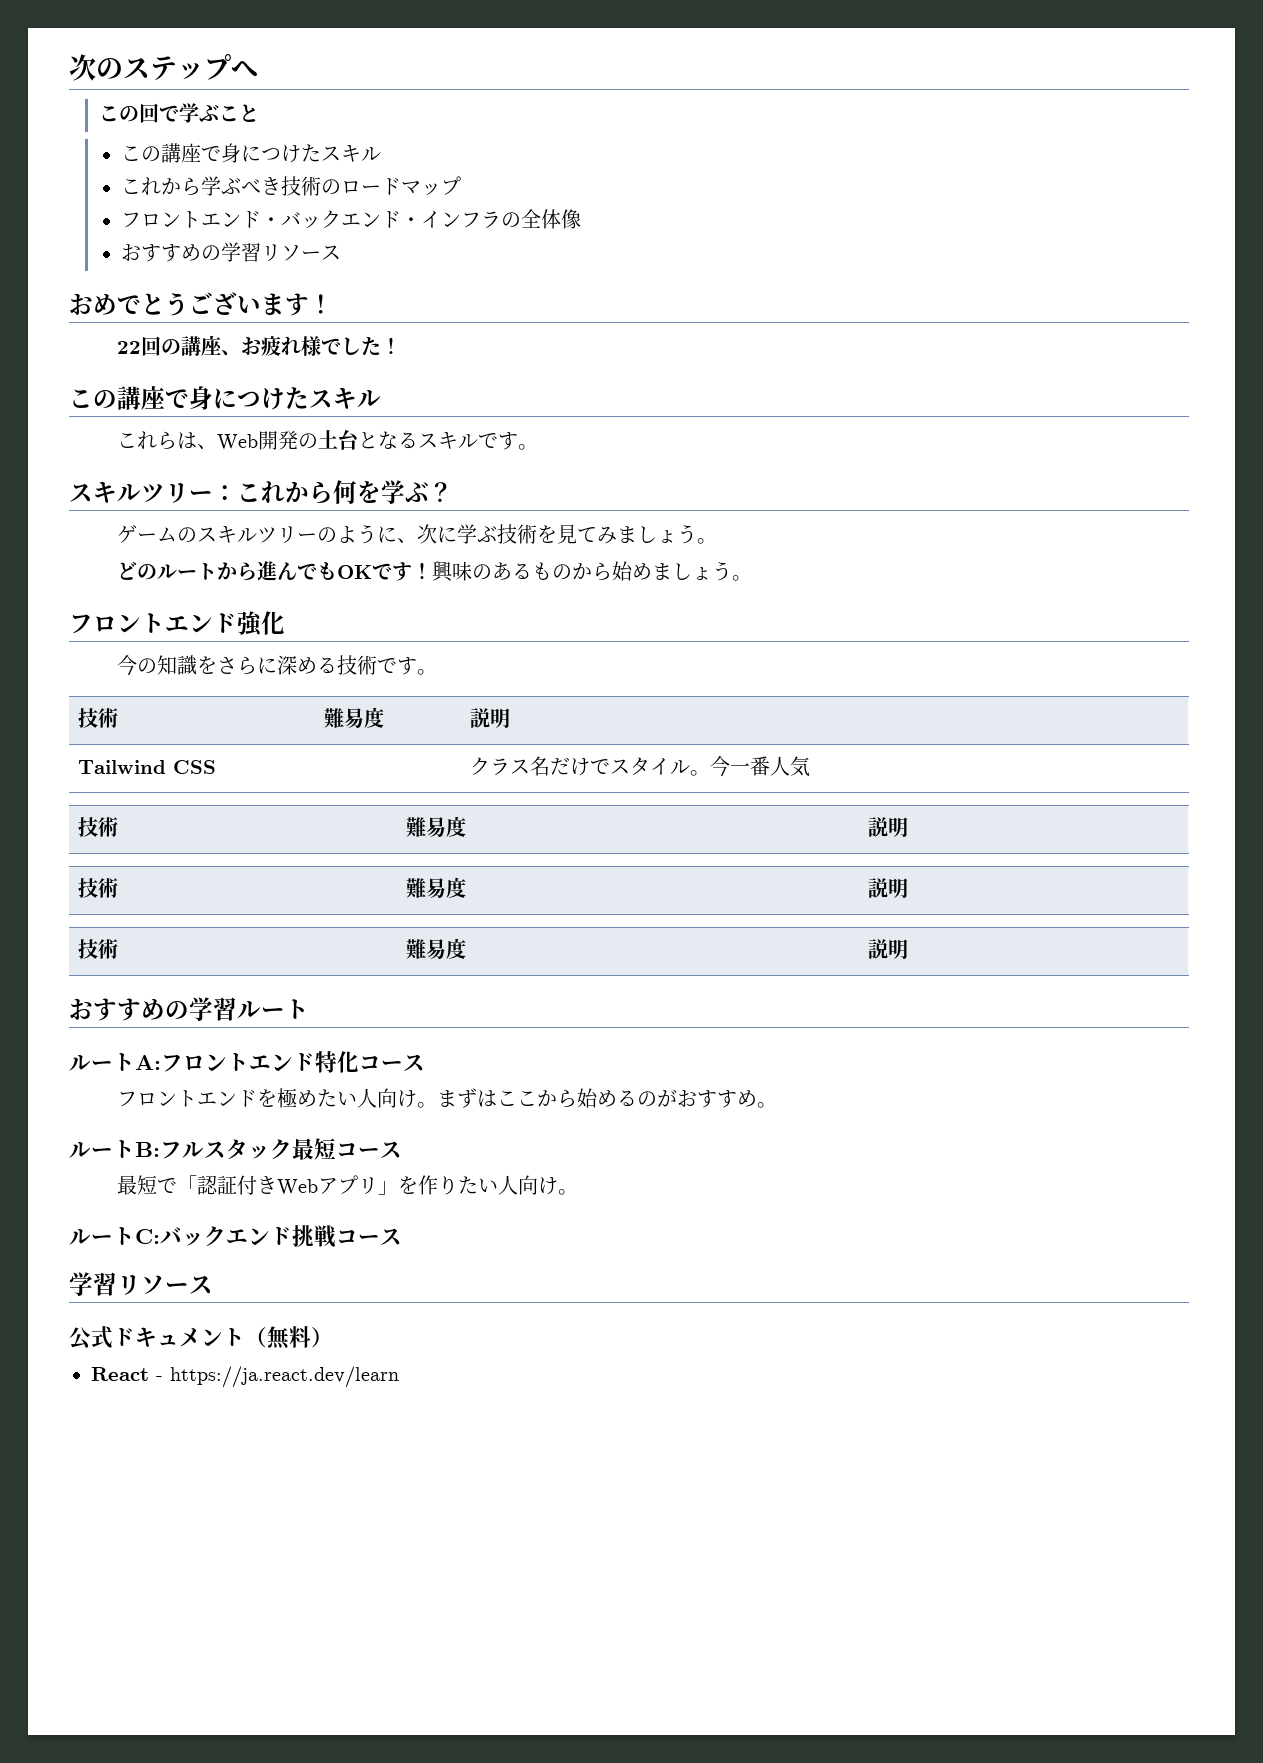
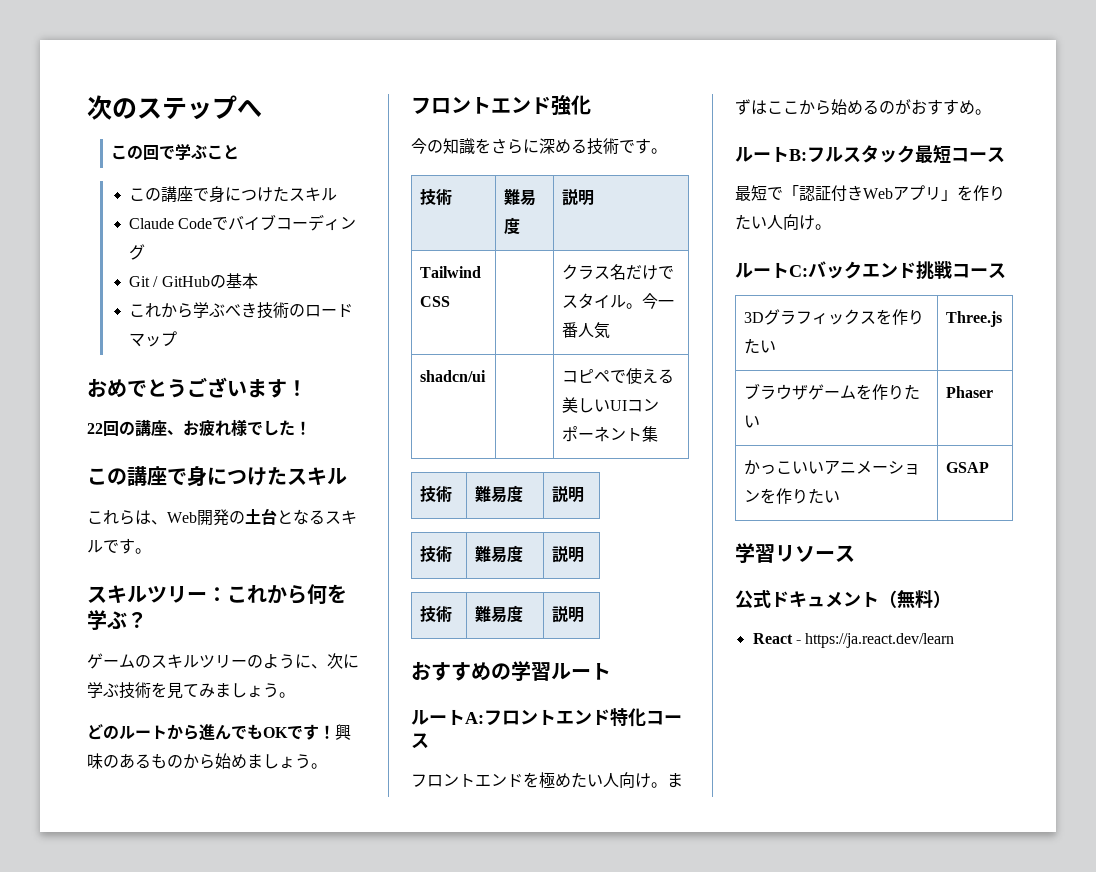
(381, 154) none -> [129,214,357,231] [129,244,146,260] [129,273,258,289] // Claude Codeでバイブコーディング // Git / GitHubの基本
[120,209,581,229] [120,242,341,262] // フロントエンド・バックエンド・インフラの全体像 // おすすめの学習リソース -> (178, 339) none
(811, 766) none -> [419,370,486,382] [561,368,674,384] [561,397,659,413] [561,426,658,442] // shadcn/ui | | コピペで使える美しいUIコンポーネント集
(402, 1236) none -> [743,309,924,325] [743,338,776,354] [945,311,1002,327] [743,383,920,400] [743,415,760,428] [945,386,993,398] [743,460,920,475] [743,488,840,504] [945,462,989,473] // 3Dグラフィックスを作りたい | Three.js // ブラウザゲームを作りたい | Phaser // かっこいいアニメーションを作りたい | GSAP

